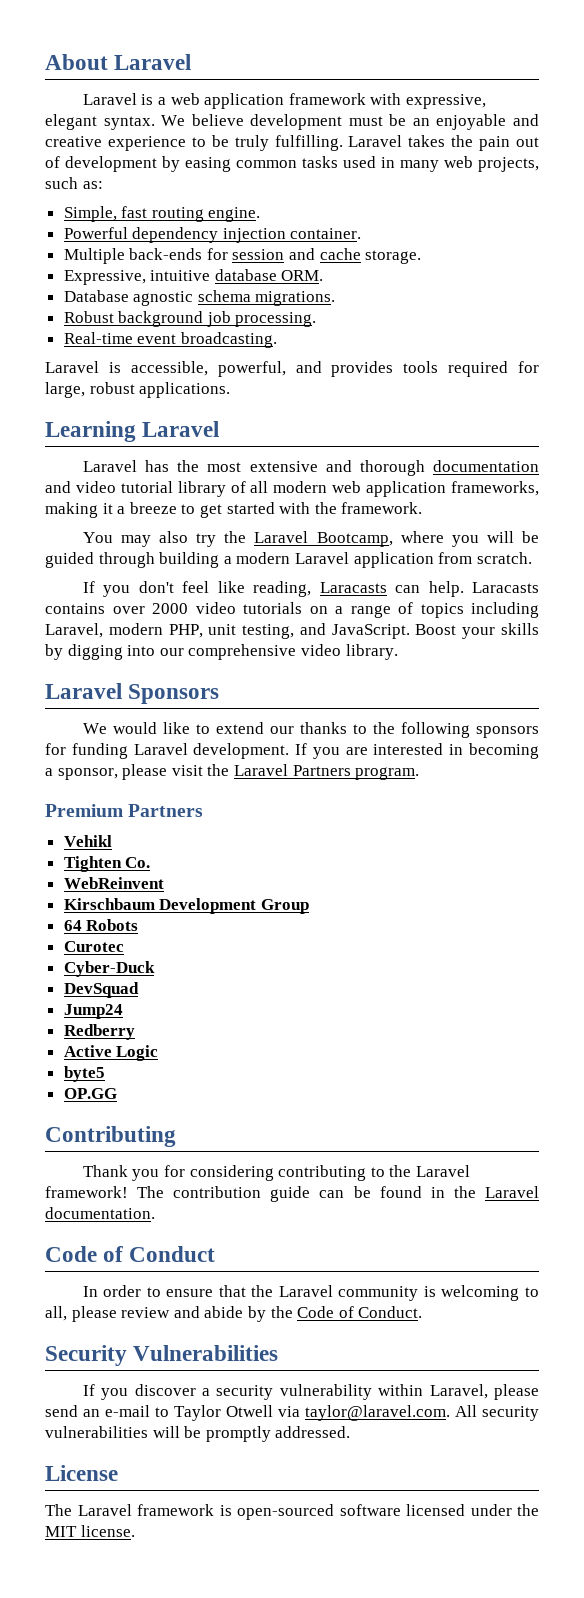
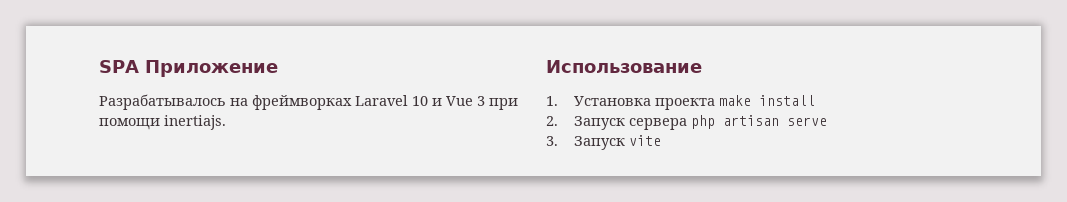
[45,54,192,70] [82,93,486,109] [45,114,539,130] [45,135,539,151] [45,156,539,172] [45,177,103,189] [63,206,261,222] [63,227,362,243] [63,248,422,264] [63,269,324,285] [63,290,336,306] [63,311,317,327] [63,332,277,348] [45,361,539,377] [45,382,231,398] [45,421,220,442] [82,460,539,476] [45,481,539,497] [45,502,423,518] [82,531,539,547] [45,552,532,568] [82,581,540,597] [45,602,539,618] [45,623,539,639] [45,644,398,660] [45,683,220,704] [82,722,539,738] [45,743,539,759] [45,764,420,780] [45,804,204,817] [63,835,112,847] [63,856,151,872] [63,877,164,889] [63,898,309,914] [63,919,139,931] [63,941,124,952] [63,961,155,977] [63,982,139,998] [63,1004,123,1019] [63,1024,135,1040] [63,1045,159,1061] [63,1066,105,1082] [63,1088,117,1099] [45,1126,176,1147] [82,1165,470,1181] [45,1186,539,1202] [45,1207,155,1219] [45,1246,216,1262] [82,1285,539,1301] [45,1306,423,1322] [45,1345,279,1366] [82,1384,539,1400] [45,1405,539,1421] [45,1426,351,1442] [45,1465,118,1481] [45,1504,539,1520] [45,1525,135,1537] About Laravel // Laravel is a web application framework with expressive, elegant syntax. We believe development must be an enjoyable and creative experience to be truly fulfilling. Laravel takes the pain out of development by easing common tasks used in many web projects, such as: // Simple, fast routing engine. // Powerful dependency injection container. // Multiple back-ends for session and cache storage. // Expressive, intuitive database ORM. // Database agnostic schema migrations. // Robust background job processing. // Real-time event broadcasting. // Laravel is accessible, powerful, and provides tools required for large, robust applications. // Learning Laravel // Laravel has the most extensive and thorough documentation and video tutorial library of all modern web application frameworks, making it a breeze to get started with the framework. // You may also try the Laravel Bootcamp, where you will be guided through building a modern Laravel application from scratch. // If you don't feel like reading, Laracasts can help. Laracasts contains over 2000 video tutorials on a range of topics including Laravel, modern PHP, unit testing, and JavaScript. Boost your skills by digging into our comprehensive video library. // Laravel Sponsors // We would like to extend our thanks to the following sponsors for funding Laravel development. If you are interested in becoming a sponsor, please visit the Laravel Partners program. // Premium Partners // Vehikl // Tighten Co. // WebReinvent // Kirschbaum Development Group // 64 Robots // Curotec // Cyber-Duck // DevSquad // Jump24 // Redberry // Active Logic // byte5 // OP.GG // Contributing // Thank you for considering contributing to the Laravel framework! The contribution guide can be found in the Laravel documentation. // Code of Conduct // In order to ensure that the Laravel community is welcoming to all, please review and abide by the Code of Conduct. // Security Vulnerabilities // If you discover a security vulnerability within Laravel, please send an e-mail to Taylor Otwell via taylor@laravel.com. All security vulnerabilities will be promptly addressed. // License // The Laravel framework is open-sourced software licensed under the MIT license. -> [99,60,278,77] [99,94,518,110] [99,115,226,130] [546,60,702,73] [546,95,815,110] [546,115,827,130] [546,135,661,150] SPA Приложение // Разрабатывалось на фреймворках Laravel 10 и Vue 3 при помощи inertiajs. // Использование // 1. Установка проекта make install // 2. Запуск сервера php artisan serve // 3. Запуск vite

